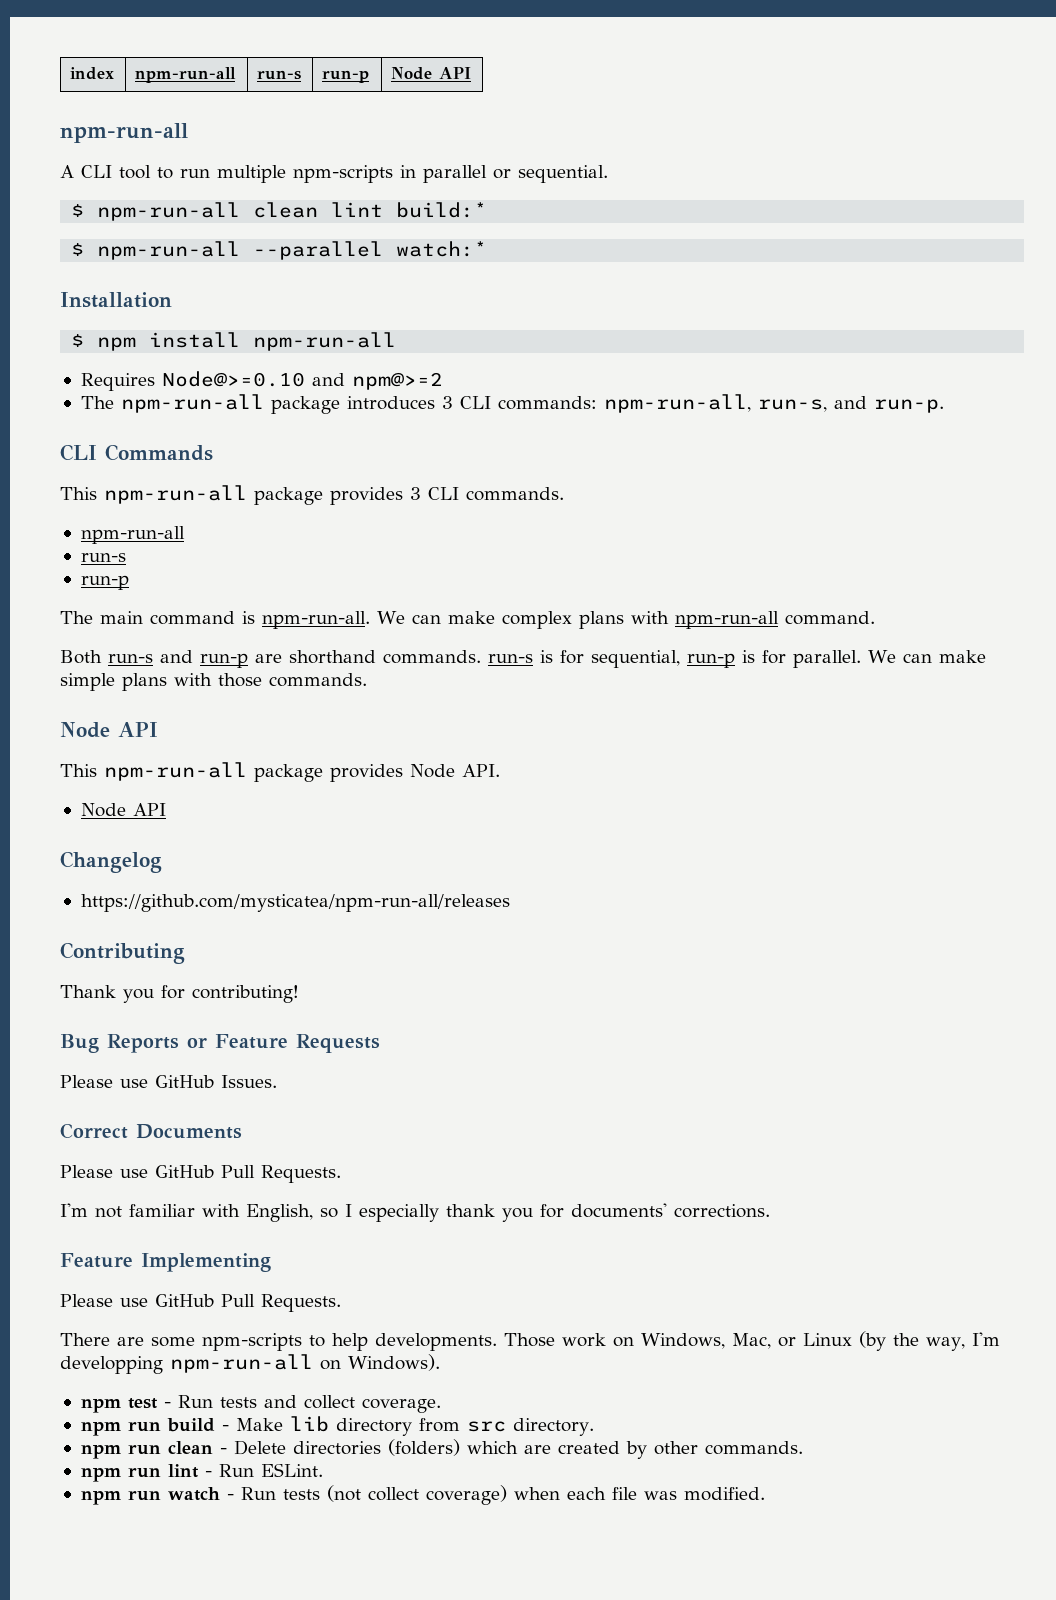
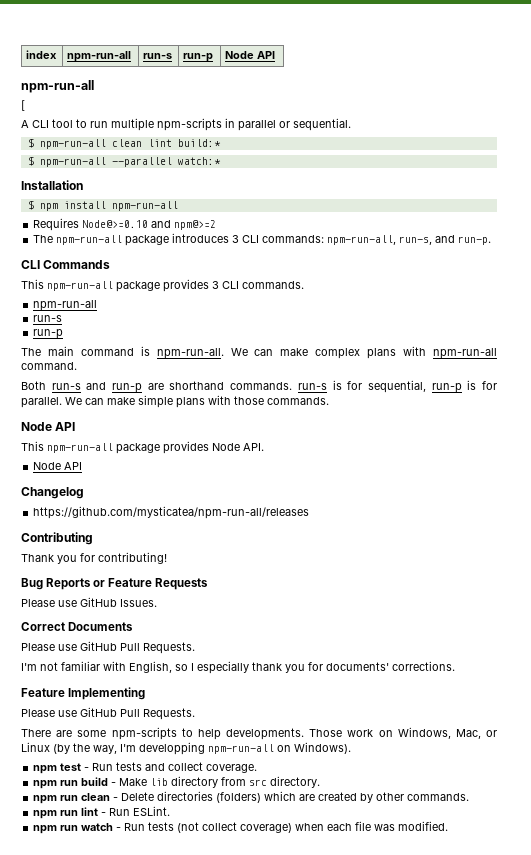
(188, 133) none -> [21,100,25,111] // [

